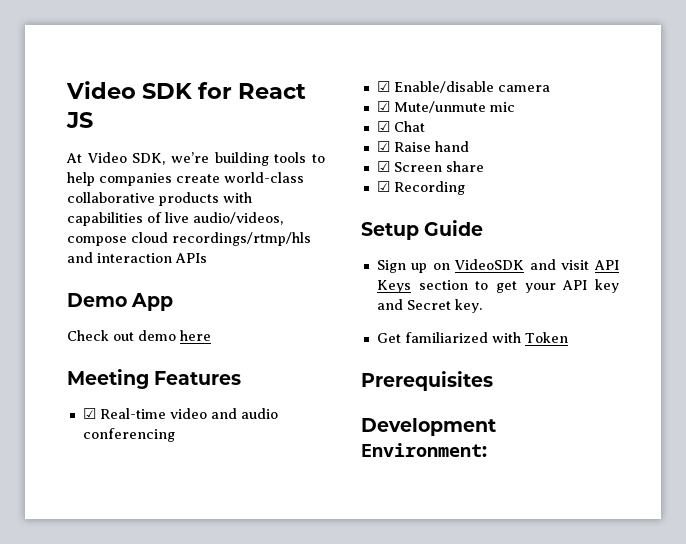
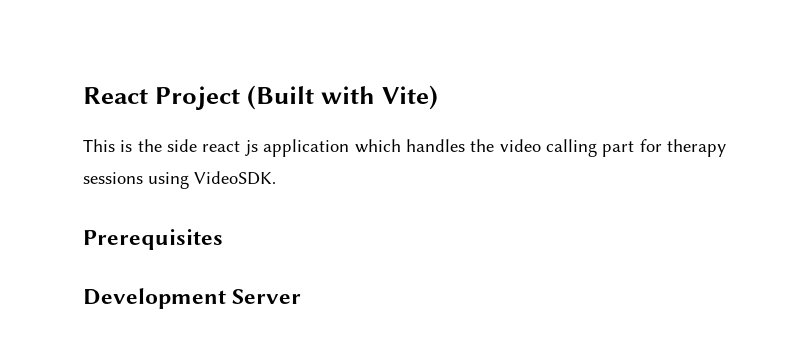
[66,81,307,99] [66,112,93,128] [66,152,325,166] [67,172,304,186] [67,192,252,206] [67,212,283,226] [67,232,311,246] [67,252,207,263] [67,293,174,311] [67,330,211,341] [67,369,242,389] [82,408,278,419] [82,428,175,442] [376,81,550,93] [376,101,515,113] [376,121,425,132] [376,141,469,152] [376,161,484,172] [376,181,465,195] [361,220,484,240] [376,259,619,273] [376,279,619,293] [376,299,482,313] [376,332,568,343] Video SDK for React JS // At Video SDK, we’re building tools to help companies create world-class collaborative products with capabilities of live audio/videos, compose cloud recordings/rtmp/hls and interaction APIs // Demo App // Check out demo here // Meeting Features // ☑ Real-time video and audio conferencing // ☑ Enable/disable camera // ☑ Mute/unmute mic // ☑ Chat // ☑ Raise hand // ☑ Screen share // ☑ Recording // Setup Guide // Sign up on VideoSDK and visit API Keys section to get your API key and Secret key. // Get familiarized with Token -> [83,85,439,110] [83,139,726,157] [83,171,276,189] React Project (Built with Vite) // This is the side react js application which handles the video calling part for therapy sessions using VideoSDK.
[361,443,487,457] Environment: -> [232,289,302,304] Server

